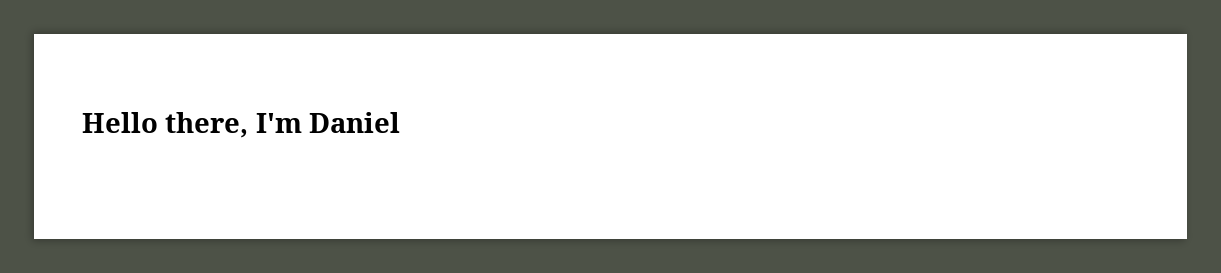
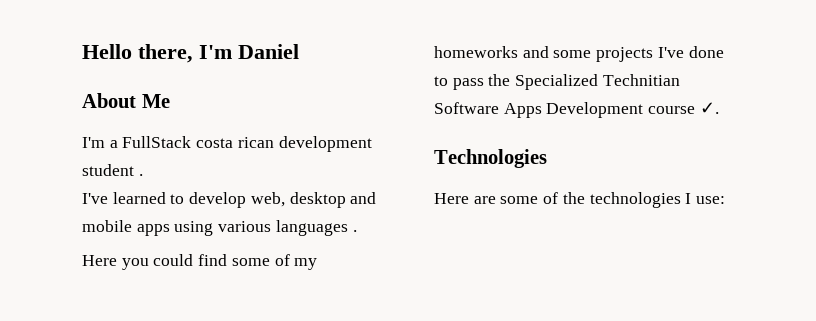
(401, 122) none -> [82,93,170,108] [82,136,372,152] [82,164,143,176] [82,192,377,208] [82,220,357,236] [82,254,318,270] [434,46,724,62] [434,74,680,90] [434,102,719,118] [434,149,547,168] [434,192,726,208] // About Me // I'm a FullStack costa rican development student . // I've learned to develop web, desktop and mobile apps using various languages . // Here you could find some of my homeworks and some projects I've done to pass the Specialized Technitian Software Apps Development course ✓. // Technologies // Here are some of the technologies I use:

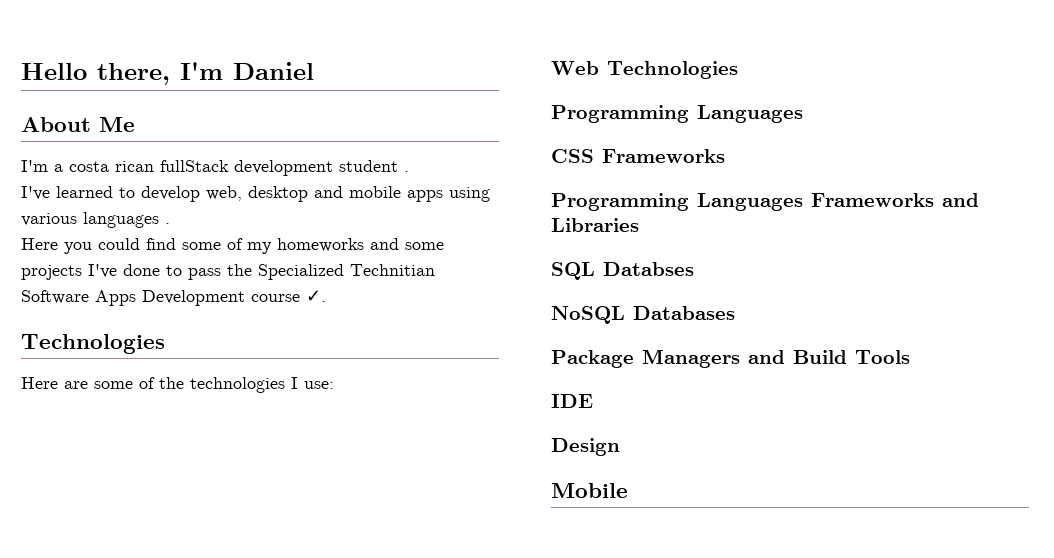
[122,136,192,148] FullStack -> (63, 168) none
(274, 142) none -> [160,160,229,172] fullStack
(726, 200) none -> [551,61,738,79] [551,105,803,123] [551,149,725,163] [551,193,979,211] [551,218,639,232] [551,262,694,280] [551,306,735,324] [551,349,910,368] [551,394,593,408] [551,438,620,456] [551,483,628,498] // Web Technologies // Programming Languages // CSS Frameworks // Programming Languages Frameworks and Libraries // SQL Databses // NoSQL Databases // Package Managers and Build Tools // IDE // Design // Mobile

